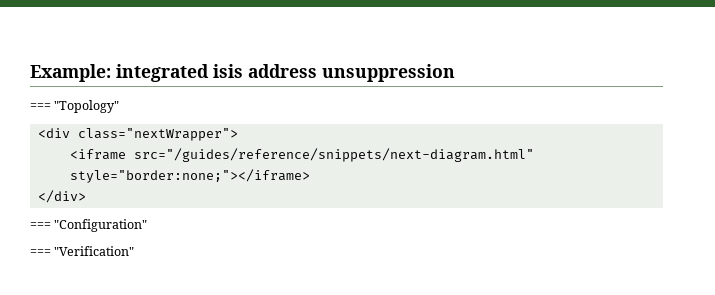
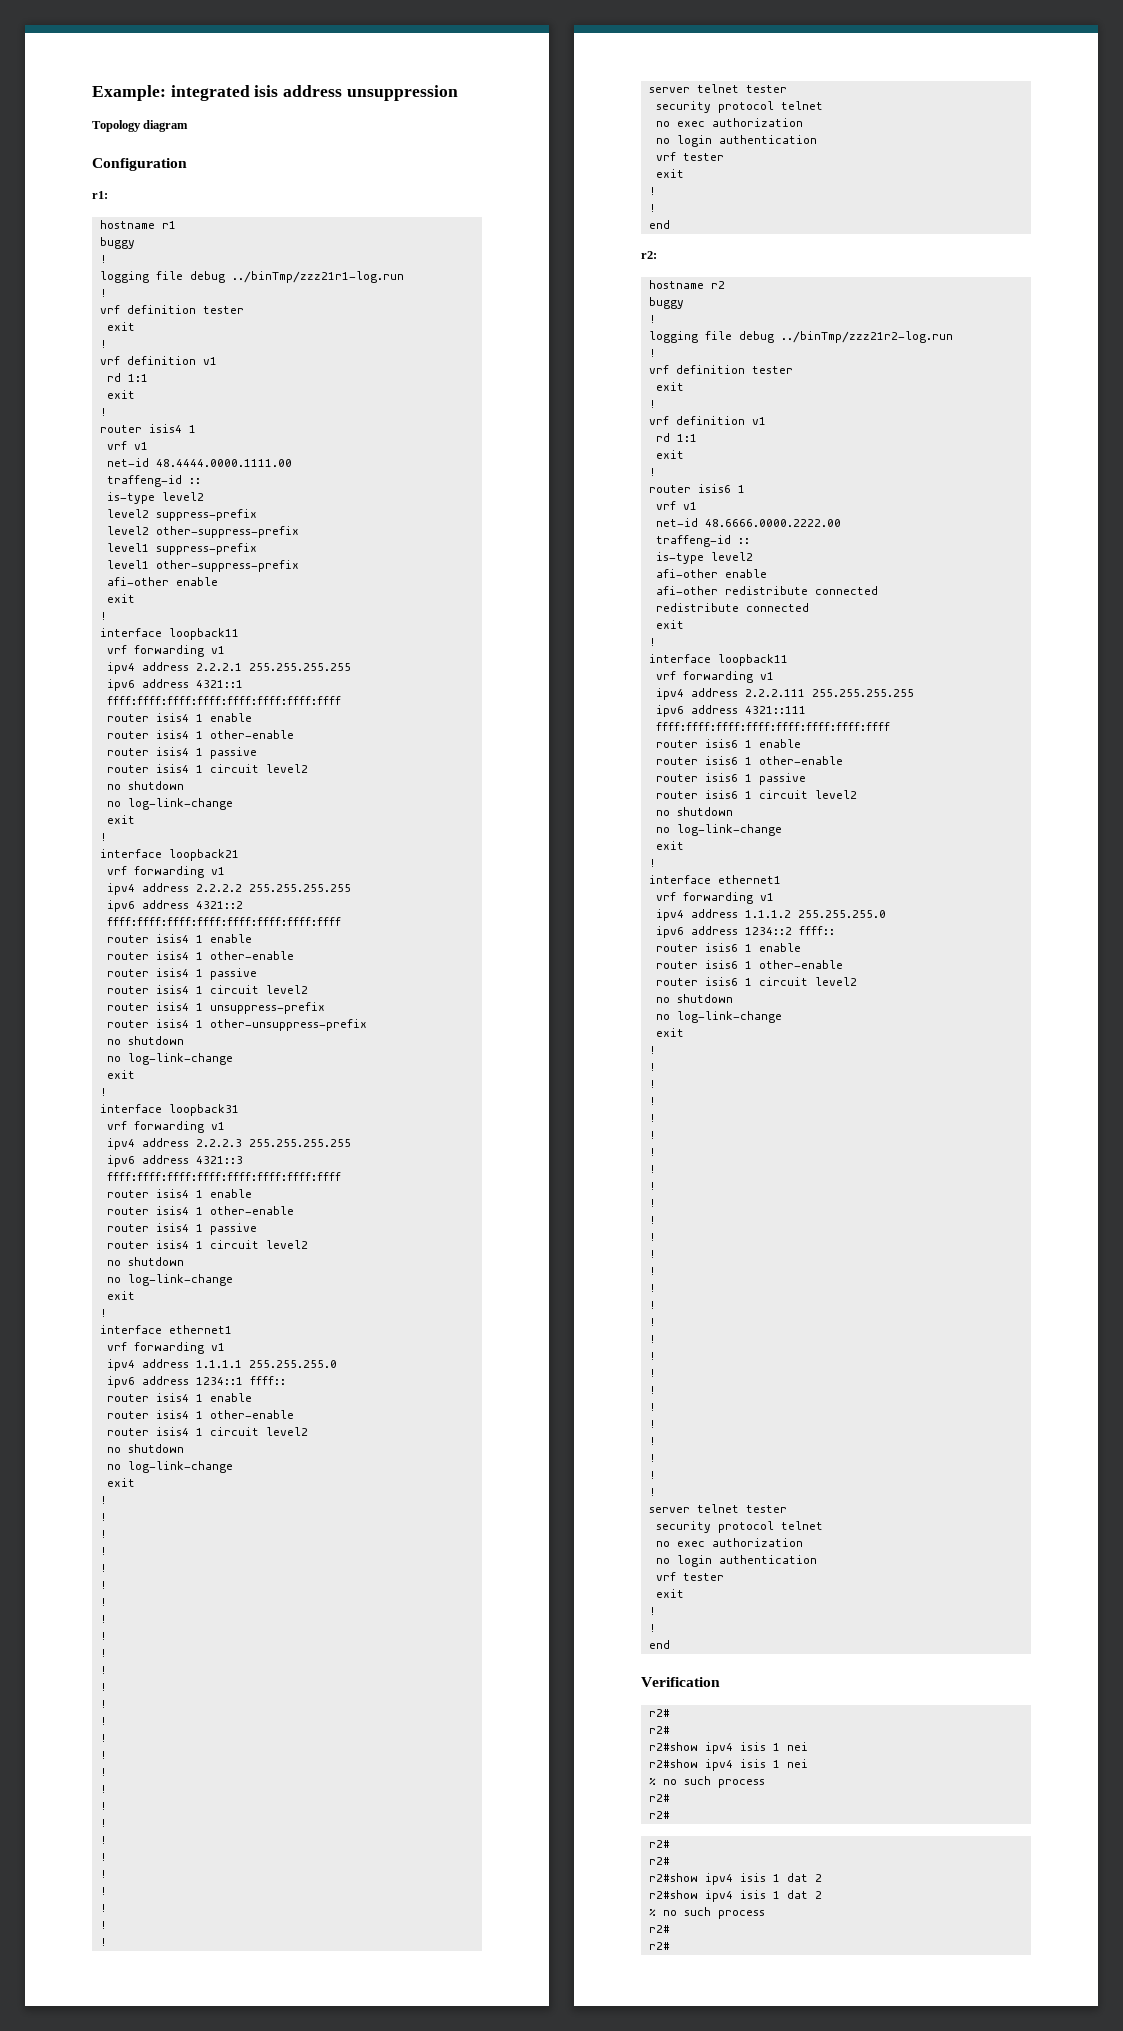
[30,100,120,113] [37,128,238,141] [69,148,534,162] [69,169,310,183] [37,190,86,203] [30,219,148,232] [30,246,135,256] === "Topology" // <div class="nextWrapper"> // <iframe src="/guides/reference/snippets/next-diagram.html" style="border:none;"></iframe> // </div> // === "Configuration" // === "Verification" -> [92,120,189,132] [92,158,187,171] [92,191,108,199] [99,220,176,229] [99,237,135,249] [99,255,107,263] [99,271,404,283] [99,289,107,297] [99,305,244,314] [106,322,135,331] [99,340,107,348] [99,356,217,365] [106,373,148,382] [106,390,135,399] [99,408,107,416] [99,424,196,433] [106,441,148,450] [106,458,292,467] [106,475,201,487] [106,492,204,504] [106,509,257,521] [106,526,299,538] [106,543,257,555] [106,560,299,572] [106,577,218,586] [106,594,135,603] [99,612,107,620] [99,628,239,640] [106,645,225,657] [106,662,351,674] [106,679,243,691] [106,696,341,705] [106,713,252,722] [106,730,294,739] [106,747,257,759] [106,764,308,773] [106,781,184,790] [106,798,233,810] [106,815,135,824] [99,833,107,841] [99,849,239,861] [106,866,225,878] [106,883,351,895] [106,900,243,912] [106,917,341,926] [106,934,252,943] [106,951,294,960] [106,968,257,980] [106,985,308,994] [106,1002,325,1014] [106,1019,367,1031] [106,1036,184,1045] [106,1053,233,1065] [106,1070,135,1079] [99,1088,107,1096] [99,1104,239,1116] [106,1121,225,1133] [106,1138,351,1150] [106,1155,243,1167] [106,1172,341,1181] [106,1189,252,1198] [106,1206,294,1215] [106,1223,257,1235] [106,1240,308,1249] [106,1257,184,1266] [106,1274,233,1286] [106,1291,135,1300] [99,1309,107,1317] [99,1325,232,1334] [106,1342,225,1354] [106,1359,337,1371] [106,1376,286,1388] [106,1393,252,1402] [106,1410,294,1419] [106,1427,308,1436] [106,1444,184,1453] [106,1461,233,1473] [106,1478,135,1487] [99,1496,107,1504] [99,1513,107,1521] [99,1530,107,1538] [99,1547,107,1555] [99,1564,107,1572] [99,1581,107,1589] [99,1598,107,1606] [99,1615,107,1623] [99,1632,107,1640] [99,1649,107,1657] [99,1666,107,1674] [99,1683,107,1691] [99,1700,107,1708] [99,1717,107,1725] [99,1734,107,1742] [99,1751,107,1759] [99,1768,107,1776] [99,1785,107,1793] [99,1802,107,1810] [99,1819,107,1827] [99,1836,107,1844] [99,1853,107,1861] [99,1870,107,1878] [99,1887,107,1895] [99,1904,107,1912] [99,1921,107,1929] [99,1938,107,1946] [648,84,787,93] [655,101,823,113] [655,118,803,127] [655,135,817,147] [655,152,724,161] [655,169,684,178] [648,187,656,195] [648,204,656,212] [648,220,670,229] [641,251,657,259] [648,280,725,289] [648,297,684,309] [648,315,656,323] [648,331,953,343] [648,349,656,357] [648,365,793,374] [655,382,684,391] [648,400,656,408] [648,416,766,425] [655,433,697,442] [655,450,684,459] [648,468,656,476] [648,484,745,493] [655,501,697,510] [655,518,841,527] [655,535,750,547] [655,552,753,564] [655,569,767,578] [655,586,878,595] [655,603,809,612] [655,620,684,629] [648,638,656,646] [648,654,788,666] [655,671,774,683] [655,688,914,700] [655,705,806,717] [655,722,890,731] [655,739,801,748] [655,756,843,765] [655,773,806,785] [655,790,857,799] [655,807,733,816] [655,824,782,836] [655,841,684,850] [648,859,656,867] [648,875,781,884] [655,892,774,904] [655,909,886,921] [655,926,835,938] [655,943,801,952] [655,960,843,969] [655,977,857,986] [655,994,733,1003] [655,1011,782,1023] [655,1028,684,1037] [648,1046,656,1054] [648,1063,656,1071] [648,1080,656,1088] [648,1097,656,1105] [648,1114,656,1122] [648,1131,656,1139] [648,1148,656,1156] [648,1165,656,1173] [648,1182,656,1190] [648,1199,656,1207] [648,1216,656,1224] [648,1233,656,1241] [648,1250,656,1258] [648,1267,656,1275] [648,1284,656,1292] [648,1301,656,1309] [648,1318,656,1326] [648,1335,656,1343] [648,1352,656,1360] [648,1369,656,1377] [648,1386,656,1394] [648,1403,656,1411] [648,1420,656,1428] [648,1437,656,1445] [648,1454,656,1462] [648,1471,656,1479] [648,1488,656,1496] [648,1504,787,1513] [655,1521,823,1533] [655,1538,803,1547] [655,1555,817,1567] [655,1572,724,1581] [655,1589,684,1598] [648,1607,656,1615] [648,1624,656,1632] [648,1640,670,1649] [641,1677,720,1687] [648,1709,670,1717] [648,1726,670,1734] [648,1742,808,1754] [648,1759,808,1771] [648,1776,765,1788] [648,1794,670,1802] [648,1811,670,1819] [648,1840,670,1848] [648,1857,670,1865] [648,1873,822,1885] [648,1890,822,1902] [648,1907,765,1919] [648,1925,670,1933] [648,1942,670,1950] Topology diagram // Configuration // r1: // hostname r1 // buggy // ! // logging file debug ../binTmp/zzz21r1-log.run // ! // vrf definition tester // exit // ! // vrf definition v1 // rd 1:1 // exit // ! // router isis4 1 // vrf v1 // net-id 48.4444.0000.1111.00 // traffeng-id :: // is-type level2 // level2 suppress-prefix // level2 other-suppress-prefix // level1 suppress-prefix // level1 other-suppress-prefix // afi-other enable // exit // ! // interface loopback11 // vrf forwarding v1 // ipv4 address 2.2.2.1 255.255.255.255 // ipv6 address 4321::1 ffff:ffff:ffff:ffff:ffff:ffff:ffff:ffff // router isis4 1 enable // router isis4 1 other-enable // router isis4 1 passive // router isis4 1 circuit level2 // no shutdown // no log-link-change // exit // ! // interface loopback21 // vrf forwarding v1 // ipv4 address 2.2.2.2 255.255.255.255 // ipv6 address 4321::2 ffff:ffff:ffff:ffff:ffff:ffff:ffff:ffff // router isis4 1 enable // router isis4 1 other-enable // router isis4 1 passive // router isis4 1 circuit level2 // router isis4 1 unsuppress-prefix // router isis4 1 other-unsuppress-prefix // no shutdown // no log-link-change // exit // ! // interface loopback31 // vrf forwarding v1 // ipv4 address 2.2.2.3 255.255.255.255 // ipv6 address 4321::3 ffff:ffff:ffff:ffff:ffff:ffff:ffff:ffff // router isis4 1 enable // router isis4 1 other-enable // router isis4 1 passive // router isis4 1 circuit level2 // no shutdown // no log-link-change // exit // ! // interface ethernet1 // vrf forwarding v1 // ipv4 address 1.1.1.1 255.255.255.0 // ipv6 address 1234::1 ffff:: // router isis4 1 enable // router isis4 1 other-enable // router isis4 1 circuit level2 // no shutdown // no log-link-change // exit // ! // ! // ! // ! // ! // ! // ! // ! // ! // ! // ! // ! // ! // ! // ! // ! // ! // ! // ! // ! // ! // ! // ! // ! // ! // ! // ! // server telnet tester // security protocol telnet // no exec authorization // no login authentication // vrf tester // exit // ! // ! // end // r2: // hostname r2 // buggy // ! // logging file debug ../binTmp/zzz21r2-log.run // ! // vrf definition tester // exit // ! // vrf definition v1 // rd 1:1 // exit // ! // router isis6 1 // vrf v1 // net-id 48.6666.0000.2222.00 // traffeng-id :: // is-type level2 // afi-other enable // afi-other redistribute connected // redistribute connected // exit // ! // interface loopback11 // vrf forwarding v1 // ipv4 address 2.2.2.111 255.255.255.255 // ipv6 address 4321::111 ffff:ffff:ffff:ffff:ffff:ffff:ffff:ffff // router isis6 1 enable // router isis6 1 other-enable // router isis6 1 passive // router isis6 1 circuit level2 // no shutdown // no log-link-change // exit // ! // interface ethernet1 // vrf forwarding v1 // ipv4 address 1.1.1.2 255.255.255.0 // ipv6 address 1234::2 ffff:: // router isis6 1 enable // router isis6 1 other-enable // router isis6 1 circuit level2 // no shutdown // no log-link-change // exit // ! // ! // ! // ! // ! // ! // ! // ! // ! // ! // ! // ! // ! // ! // ! // ! // ! // ! // ! // ! // ! // ! // ! // ! // ! // ! // ! // server telnet tester // security protocol telnet // no exec authorization // no login authentication // vrf tester // exit // ! // ! // end // Verification // r2# // r2# // r2#show ipv4 isis 1 nei // r2#show ipv4 isis 1 nei // % no such process // r2# // r2# // r2# // r2# // r2#show ipv4 isis 1 dat 2 // r2#show ipv4 isis 1 dat 2 // % no such process // r2# // r2#

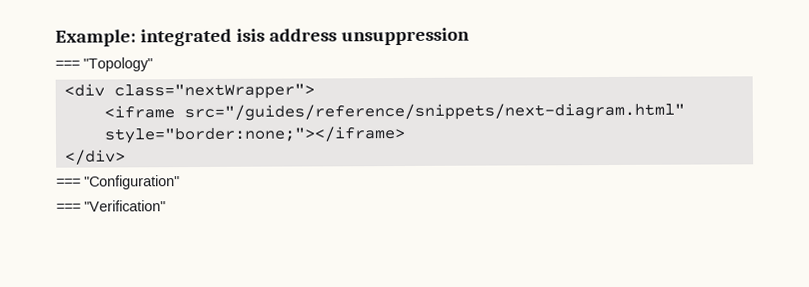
[92,120,189,132] [92,158,187,171] [92,191,108,199] [99,220,176,229] [99,237,135,249] [99,255,107,263] [99,271,404,283] [99,289,107,297] [99,305,244,314] [106,322,135,331] [99,340,107,348] [99,356,217,365] [106,373,148,382] [106,390,135,399] [99,408,107,416] [99,424,196,433] [106,441,148,450] [106,458,292,467] [106,475,201,487] [106,492,204,504] [106,509,257,521] [106,526,299,538] [106,543,257,555] [106,560,299,572] [106,577,218,586] [106,594,135,603] [99,612,107,620] [99,628,239,640] [106,645,225,657] [106,662,351,674] [106,679,243,691] [106,696,341,705] [106,713,252,722] [106,730,294,739] [106,747,257,759] [106,764,308,773] [106,781,184,790] [106,798,233,810] [106,815,135,824] [99,833,107,841] [99,849,239,861] [106,866,225,878] [106,883,351,895] [106,900,243,912] [106,917,341,926] [106,934,252,943] [106,951,294,960] [106,968,257,980] [106,985,308,994] [106,1002,325,1014] [106,1019,367,1031] [106,1036,184,1045] [106,1053,233,1065] [106,1070,135,1079] [99,1088,107,1096] [99,1104,239,1116] [106,1121,225,1133] [106,1138,351,1150] [106,1155,243,1167] [106,1172,341,1181] [106,1189,252,1198] [106,1206,294,1215] [106,1223,257,1235] [106,1240,308,1249] [106,1257,184,1266] [106,1274,233,1286] [106,1291,135,1300] [99,1309,107,1317] [99,1325,232,1334] [106,1342,225,1354] [106,1359,337,1371] [106,1376,286,1388] [106,1393,252,1402] [106,1410,294,1419] [106,1427,308,1436] [106,1444,184,1453] [106,1461,233,1473] [106,1478,135,1487] [99,1496,107,1504] [99,1513,107,1521] [99,1530,107,1538] [99,1547,107,1555] [99,1564,107,1572] [99,1581,107,1589] [99,1598,107,1606] [99,1615,107,1623] [99,1632,107,1640] [99,1649,107,1657] [99,1666,107,1674] [99,1683,107,1691] [99,1700,107,1708] [99,1717,107,1725] [99,1734,107,1742] [99,1751,107,1759] [99,1768,107,1776] [99,1785,107,1793] [99,1802,107,1810] [99,1819,107,1827] [99,1836,107,1844] [99,1853,107,1861] [99,1870,107,1878] [99,1887,107,1895] [99,1904,107,1912] [99,1921,107,1929] [99,1938,107,1946] [648,84,787,93] [655,101,823,113] [655,118,803,127] [655,135,817,147] [655,152,724,161] [655,169,684,178] [648,187,656,195] [648,204,656,212] [648,220,670,229] [641,251,657,259] [648,280,725,289] [648,297,684,309] [648,315,656,323] [648,331,953,343] [648,349,656,357] [648,365,793,374] [655,382,684,391] [648,400,656,408] [648,416,766,425] [655,433,697,442] [655,450,684,459] [648,468,656,476] [648,484,745,493] [655,501,697,510] [655,518,841,527] [655,535,750,547] [655,552,753,564] [655,569,767,578] [655,586,878,595] [655,603,809,612] [655,620,684,629] [648,638,656,646] [648,654,788,666] [655,671,774,683] [655,688,914,700] [655,705,806,717] [655,722,890,731] [655,739,801,748] [655,756,843,765] [655,773,806,785] [655,790,857,799] [655,807,733,816] [655,824,782,836] [655,841,684,850] [648,859,656,867] [648,875,781,884] [655,892,774,904] [655,909,886,921] [655,926,835,938] [655,943,801,952] [655,960,843,969] [655,977,857,986] [655,994,733,1003] [655,1011,782,1023] [655,1028,684,1037] [648,1046,656,1054] [648,1063,656,1071] [648,1080,656,1088] [648,1097,656,1105] [648,1114,656,1122] [648,1131,656,1139] [648,1148,656,1156] [648,1165,656,1173] [648,1182,656,1190] [648,1199,656,1207] [648,1216,656,1224] [648,1233,656,1241] [648,1250,656,1258] [648,1267,656,1275] [648,1284,656,1292] [648,1301,656,1309] [648,1318,656,1326] [648,1335,656,1343] [648,1352,656,1360] [648,1369,656,1377] [648,1386,656,1394] [648,1403,656,1411] [648,1420,656,1428] [648,1437,656,1445] [648,1454,656,1462] [648,1471,656,1479] [648,1488,656,1496] [648,1504,787,1513] [655,1521,823,1533] [655,1538,803,1547] [655,1555,817,1567] [655,1572,724,1581] [655,1589,684,1598] [648,1607,656,1615] [648,1624,656,1632] [648,1640,670,1649] [641,1677,720,1687] [648,1709,670,1717] [648,1726,670,1734] [648,1742,808,1754] [648,1759,808,1771] [648,1776,765,1788] [648,1794,670,1802] [648,1811,670,1819] [648,1840,670,1848] [648,1857,670,1865] [648,1873,822,1885] [648,1890,822,1902] [648,1907,765,1919] [648,1925,670,1933] [648,1942,670,1950] Topology diagram // Configuration // r1: // hostname r1 // buggy // ! // logging file debug ../binTmp/zzz21r1-log.run // ! // vrf definition tester // exit // ! // vrf definition v1 // rd 1:1 // exit // ! // router isis4 1 // vrf v1 // net-id 48.4444.0000.1111.00 // traffeng-id :: // is-type level2 // level2 suppress-prefix // level2 other-suppress-prefix // level1 suppress-prefix // level1 other-suppress-prefix // afi-other enable // exit // ! // interface loopback11 // vrf forwarding v1 // ipv4 address 2.2.2.1 255.255.255.255 // ipv6 address 4321::1 ffff:ffff:ffff:ffff:ffff:ffff:ffff:ffff // router isis4 1 enable // router isis4 1 other-enable // router isis4 1 passive // router isis4 1 circuit level2 // no shutdown // no log-link-change // exit // ! // interface loopback21 // vrf forwarding v1 // ipv4 address 2.2.2.2 255.255.255.255 // ipv6 address 4321::2 ffff:ffff:ffff:ffff:ffff:ffff:ffff:ffff // router isis4 1 enable // router isis4 1 other-enable // router isis4 1 passive // router isis4 1 circuit level2 // router isis4 1 unsuppress-prefix // router isis4 1 other-unsuppress-prefix // no shutdown // no log-link-change // exit // ! // interface loopback31 // vrf forwarding v1 // ipv4 address 2.2.2.3 255.255.255.255 // ipv6 address 4321::3 ffff:ffff:ffff:ffff:ffff:ffff:ffff:ffff // router isis4 1 enable // router isis4 1 other-enable // router isis4 1 passive // router isis4 1 circuit level2 // no shutdown // no log-link-change // exit // ! // interface ethernet1 // vrf forwarding v1 // ipv4 address 1.1.1.1 255.255.255.0 // ipv6 address 1234::1 ffff:: // router isis4 1 enable // router isis4 1 other-enable // router isis4 1 circuit level2 // no shutdown // no log-link-change // exit // ! // ! // ! // ! // ! // ! // ! // ! // ! // ! // ! // ! // ! // ! // ! // ! // ! // ! // ! // ! // ! // ! // ! // ! // ! // ! // ! // server telnet tester // security protocol telnet // no exec authorization // no login authentication // vrf tester // exit // ! // ! // end // r2: // hostname r2 // buggy // ! // logging file debug ../binTmp/zzz21r2-log.run // ! // vrf definition tester // exit // ! // vrf definition v1 // rd 1:1 // exit // ! // router isis6 1 // vrf v1 // net-id 48.6666.0000.2222.00 // traffeng-id :: // is-type level2 // afi-other enable // afi-other redistribute connected // redistribute connected // exit // ! // interface loopback11 // vrf forwarding v1 // ipv4 address 2.2.2.111 255.255.255.255 // ipv6 address 4321::111 ffff:ffff:ffff:ffff:ffff:ffff:ffff:ffff // router isis6 1 enable // router isis6 1 other-enable // router isis6 1 passive // router isis6 1 circuit level2 // no shutdown // no log-link-change // exit // ! // interface ethernet1 // vrf forwarding v1 // ipv4 address 1.1.1.2 255.255.255.0 // ipv6 address 1234::2 ffff:: // router isis6 1 enable // router isis6 1 other-enable // router isis6 1 circuit level2 // no shutdown // no log-link-change // exit // ! // ! // ! // ! // ! // ! // ! // ! // ! // ! // ! // ! // ! // ! // ! // ! // ! // ! // ! // ! // ! // ! // ! // ! // ! // ! // ! // server telnet tester // security protocol telnet // no exec authorization // no login authentication // vrf tester // exit // ! // ! // end // Verification // r2# // r2# // r2#show ipv4 isis 1 nei // r2#show ipv4 isis 1 nei // % no such process // r2# // r2# // r2# // r2# // r2#show ipv4 isis 1 dat 2 // r2#show ipv4 isis 1 dat 2 // % no such process // r2# // r2# -> [55,57,153,72] [63,83,315,100] [103,102,685,122] [103,125,405,144] [64,149,126,165] [56,175,180,190] [56,200,166,212] === "Topology" // <div class="nextWrapper"> // <iframe src="/guides/reference/snippets/next-diagram.html" style="border:none;"></iframe> // </div> // === "Configuration" // === "Verification"

